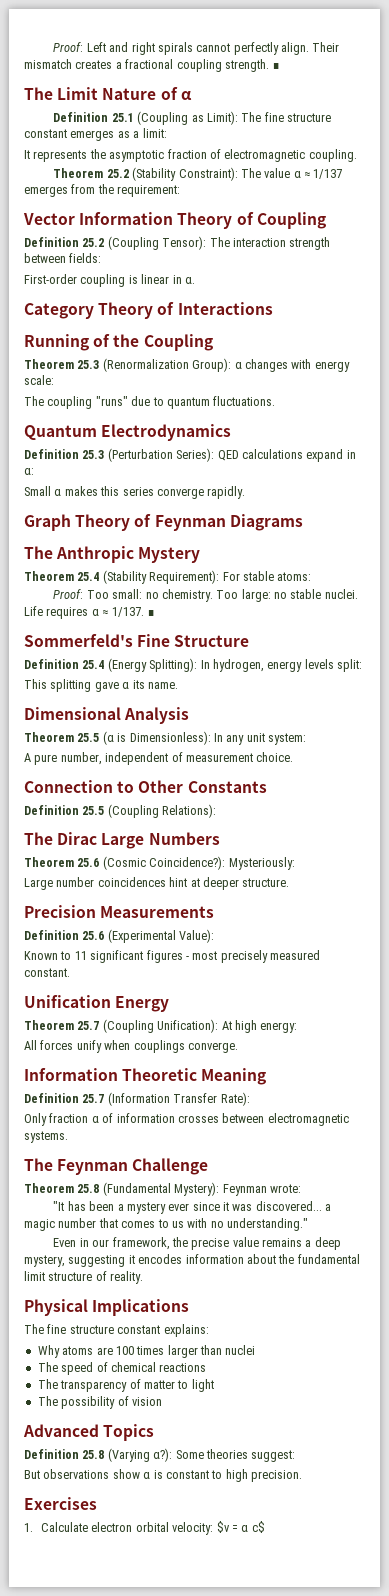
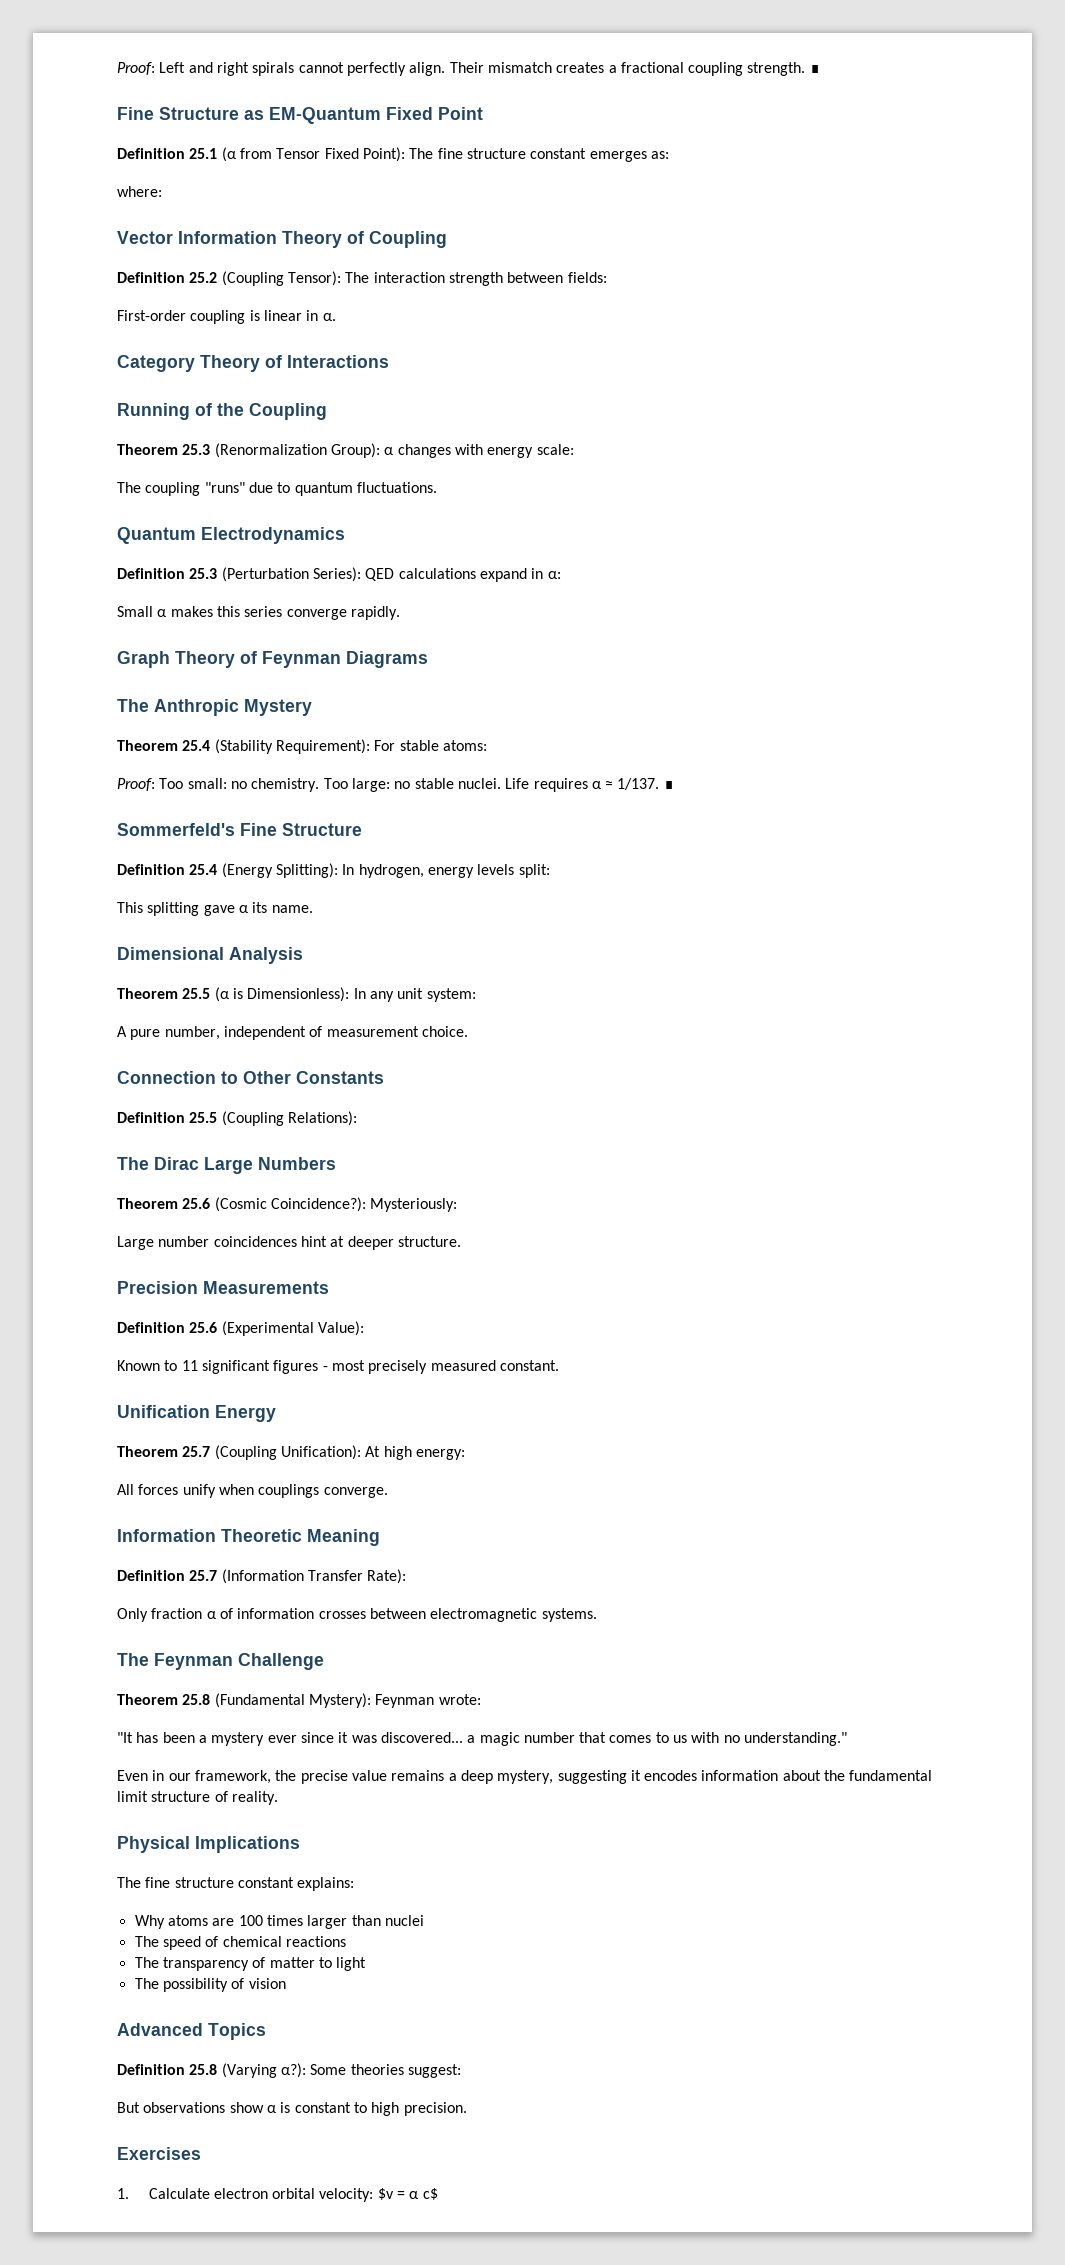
[24,87,192,100] [53,111,238,125] The Limit Nature of α // Definition 25.1 (Coupling as Limit): -> [117,107,483,124] [117,147,405,162] Fine Structure as EM-Quantum Fixed Point // Definition 25.1 (α from Tensor Fixed Point):
[117,128,167,138] [24,149,357,162] [53,167,343,181] [24,184,181,197] as a limit: // It represents the asymptotic fraction of electromagnetic coupling. // Theorem 25.2 (Stability Constraint): The value α ≈ 1/137 emerges from the requirement: -> [650,151,669,159] [117,186,162,197] as: // where:

